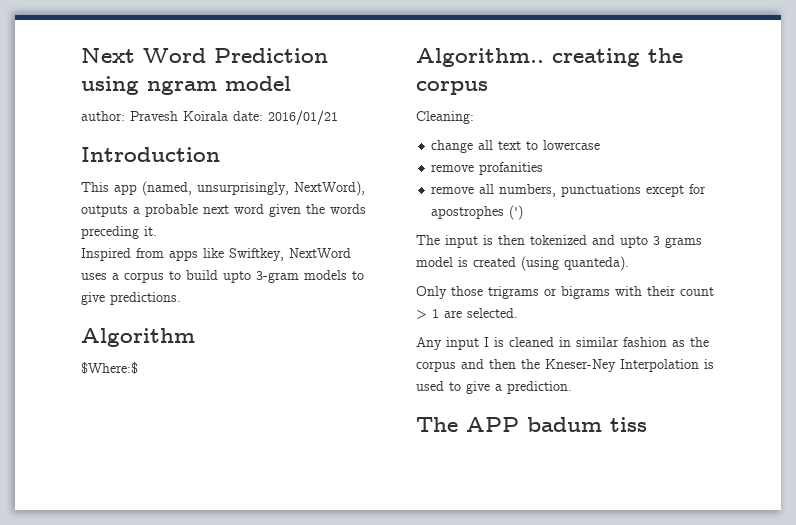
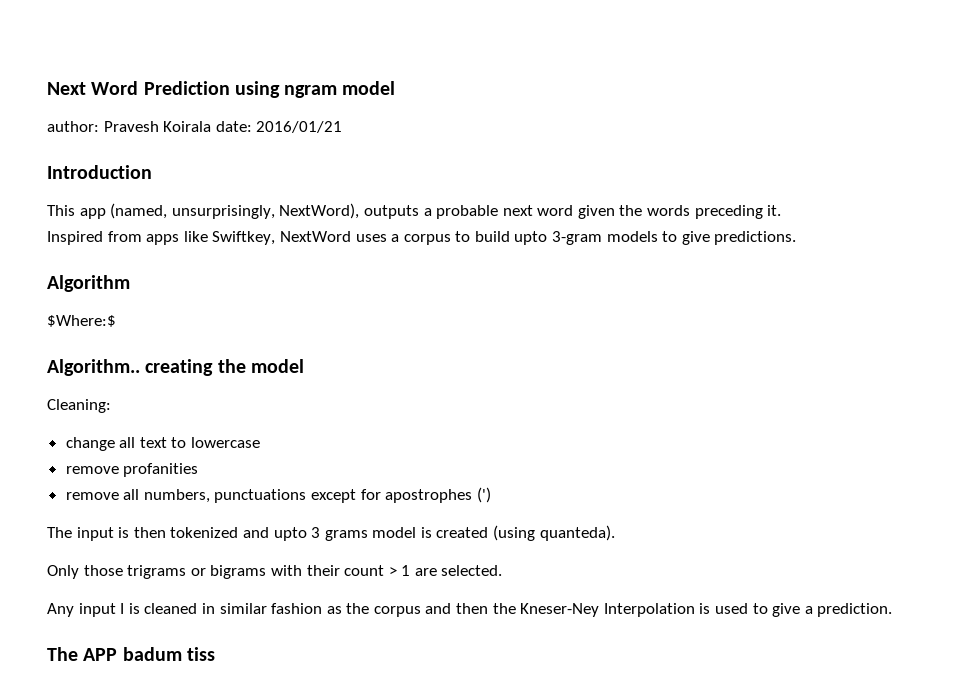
[416,81,488,95] corpus -> [250,359,304,373] model

